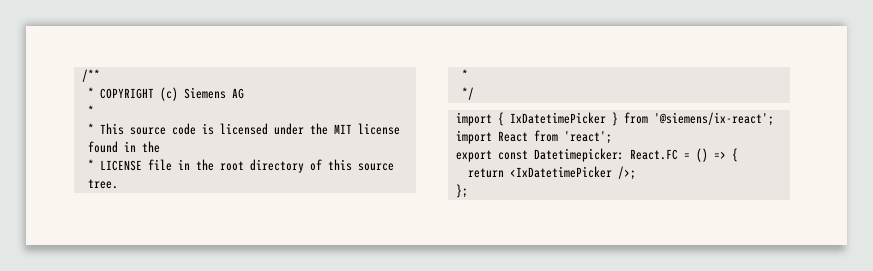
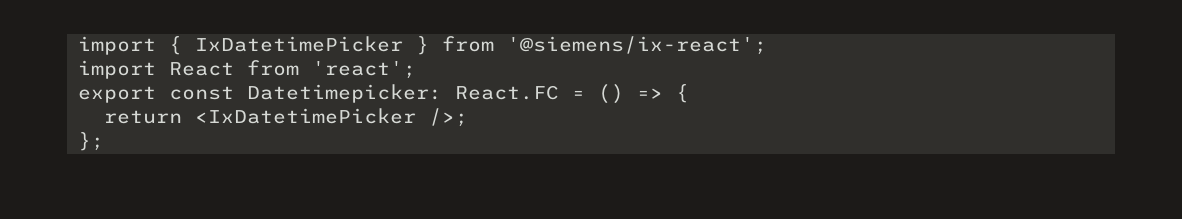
[82,69,101,82] [88,87,245,101] [88,105,95,116] [88,123,401,135] [88,141,161,153] [88,159,395,173] [88,179,119,189] [462,69,469,80] [462,87,475,100] /** // * COPYRIGHT (c) Siemens AG // * // * This source code is licensed under the MIT license found in the // * LICENSE file in the root directory of this source tree. // * // */ // -> (78, 45) none

